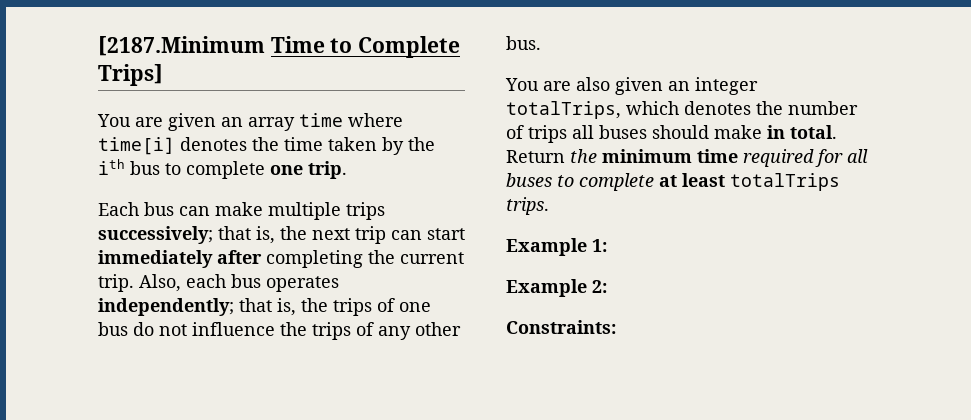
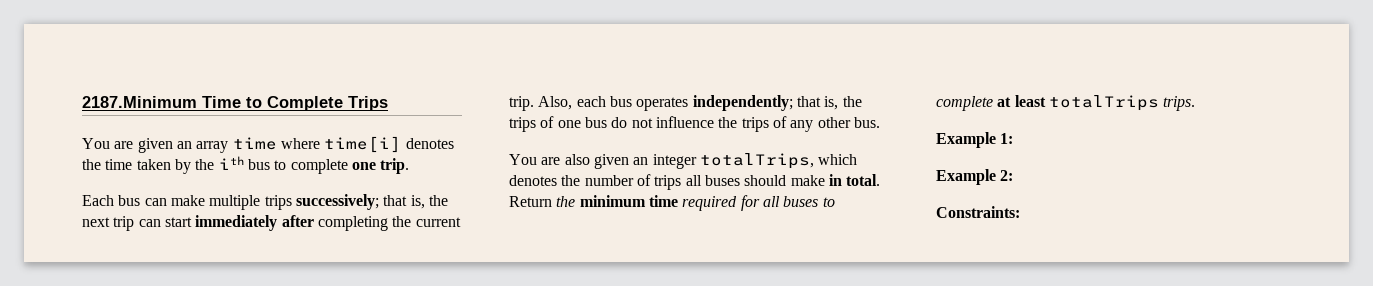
[98,36,265,56] [2187.Minimum -> [82,96,197,108] 2187.Minimum
[98,64,163,86] Trips] -> [348,96,388,111] Trips

